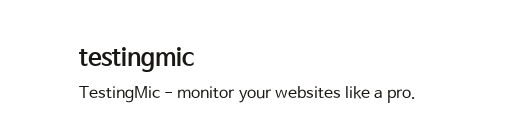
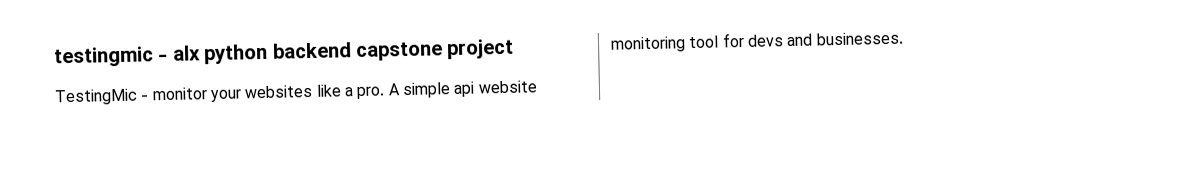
(194, 59) none -> [158,38,515,65] - alx python backend capstone project
(417, 96) none -> [387,80,538,99] [610,31,904,53] A simple api website monitoring tool for devs and businesses.

